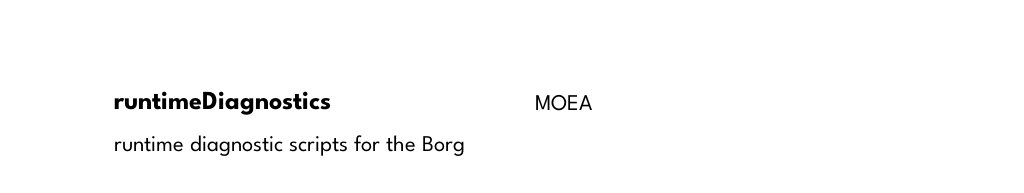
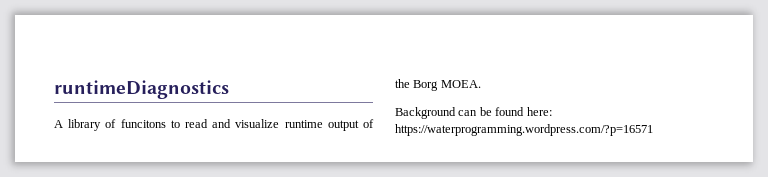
[114,135,466,156] [535,94,592,111] runtime diagnostic scripts for the Borg MOEA -> [54,119,374,131] [395,79,481,91] [395,107,552,119] [395,124,653,136] A library of funcitons to read and visualize runtime output of the Borg MOEA. // Background can be found here: https://waterprogramming.wordpress.com/?p=16571

